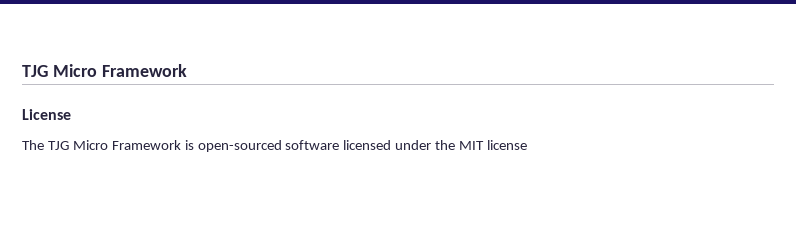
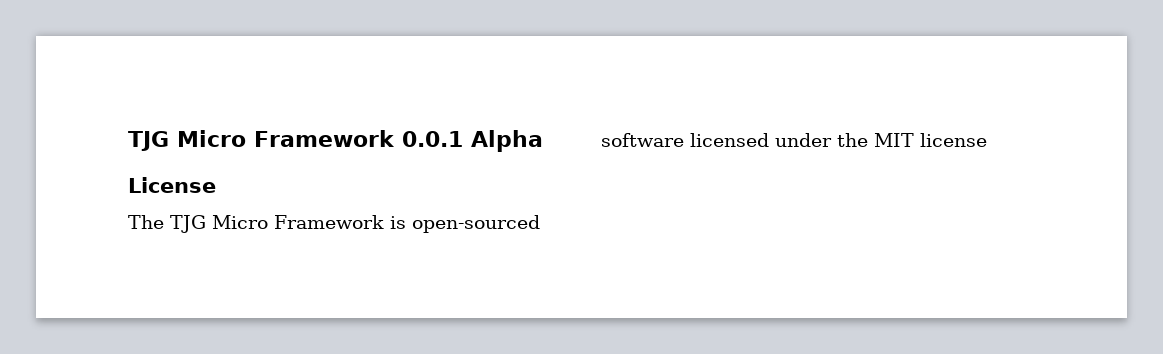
[22,64,187,77] TJG Micro Framework -> [128,130,543,152] TJG Micro Framework 0.0.1 Alpha

